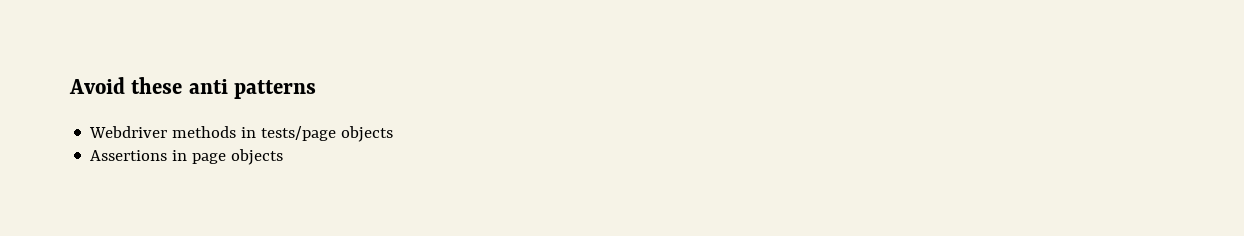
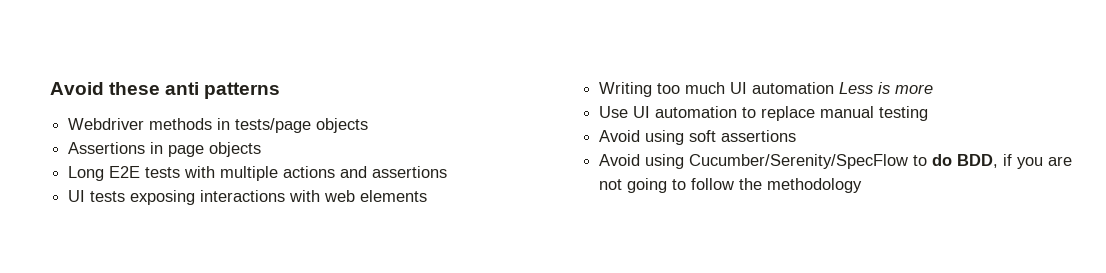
(284, 157) none -> [68,166,448,181] [68,190,428,205] [599,82,934,97] [599,106,929,121] [599,130,797,145] [599,154,1073,169] [599,178,863,193] // Long E2E tests with multiple actions and assertions // UI tests exposing interactions with web elements // Writing too much UI automation Less is more // Use UI automation to replace manual testing // Avoid using soft assertions // Avoid using Cucumber/Serenity/SpecFlow to do BDD, if you are not going to follow the methodology

